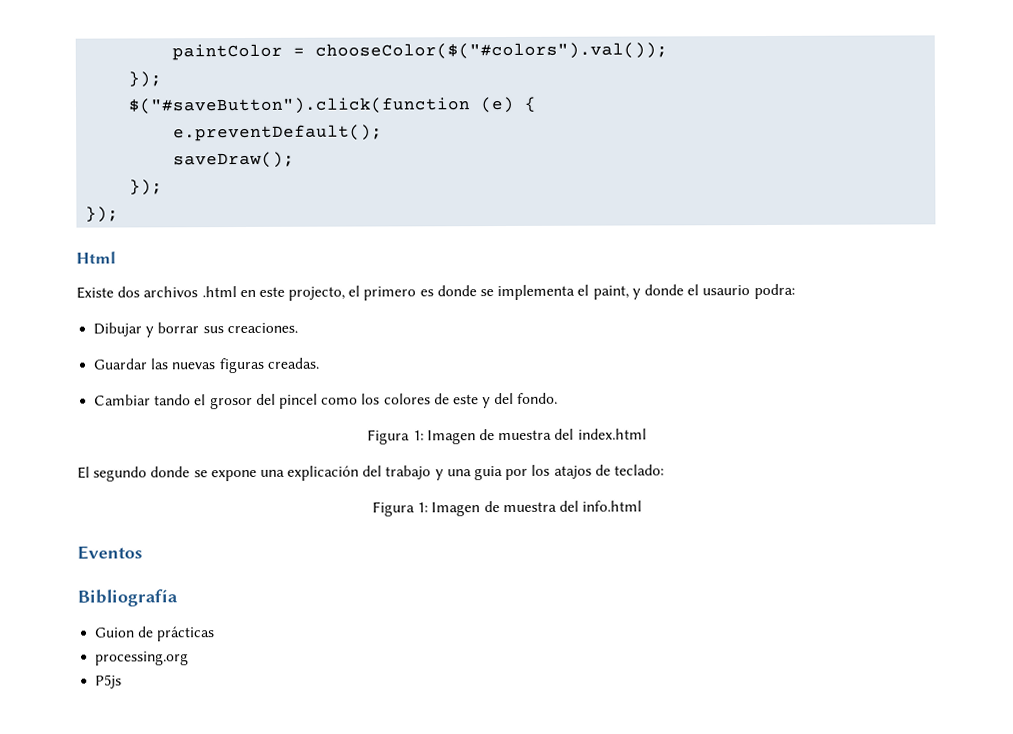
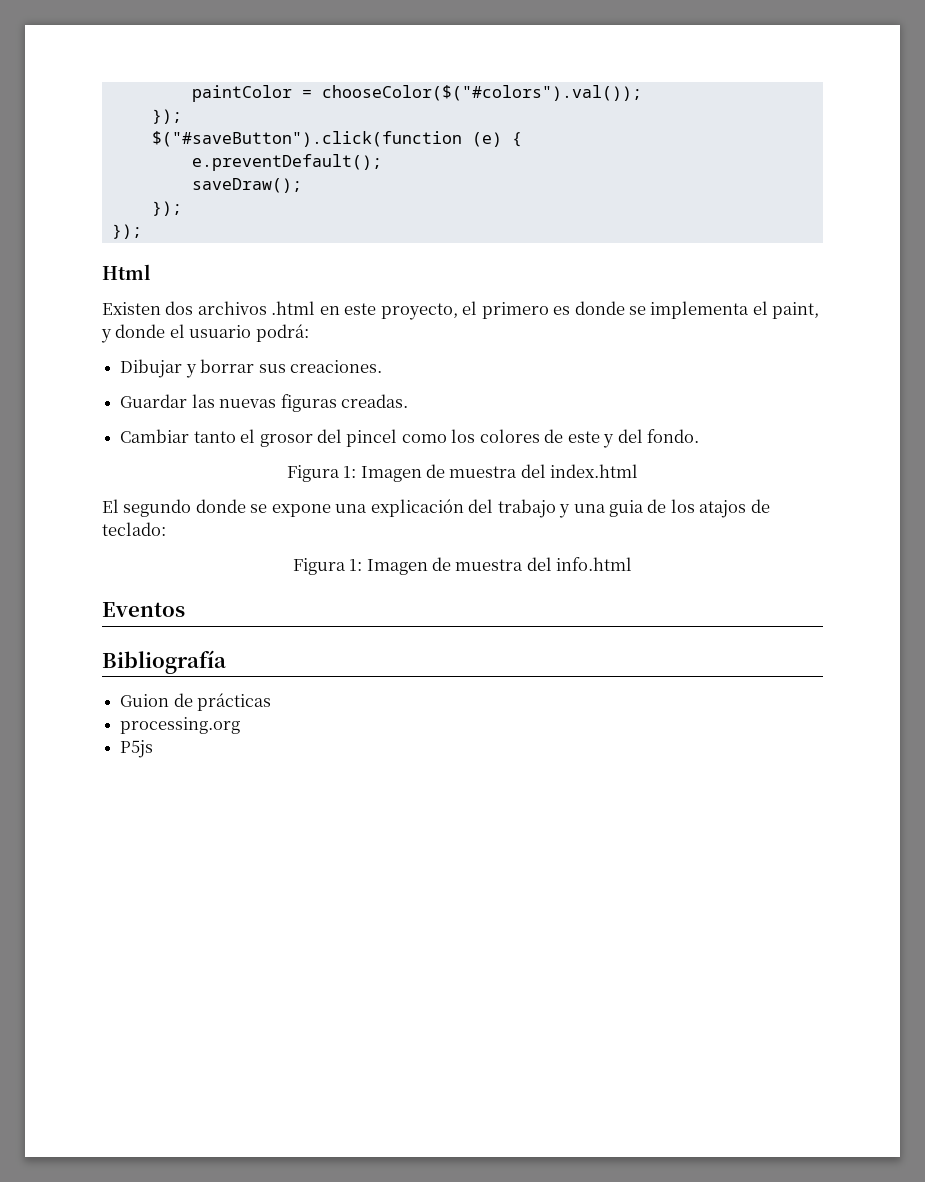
[76,286,114,299] Existe -> [102,302,161,315] Existen
[288,286,346,301] projecto, -> [380,303,458,320] proyecto,
[702,283,795,300] usaurio podra: -> [189,324,309,342] usuario podrá:
[154,394,192,406] tando -> [193,431,236,443] tanto
[505,468,529,481] por -> [647,499,667,513] de

